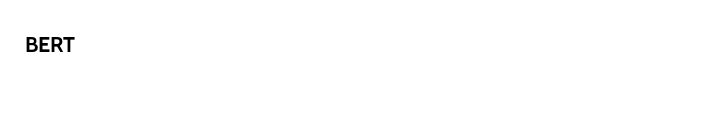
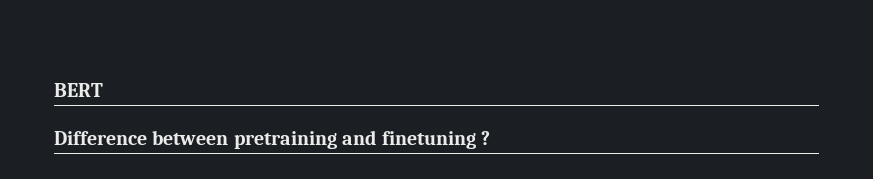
(75, 44) none -> [54,130,490,149] // Difference between pretraining and finetuning ?

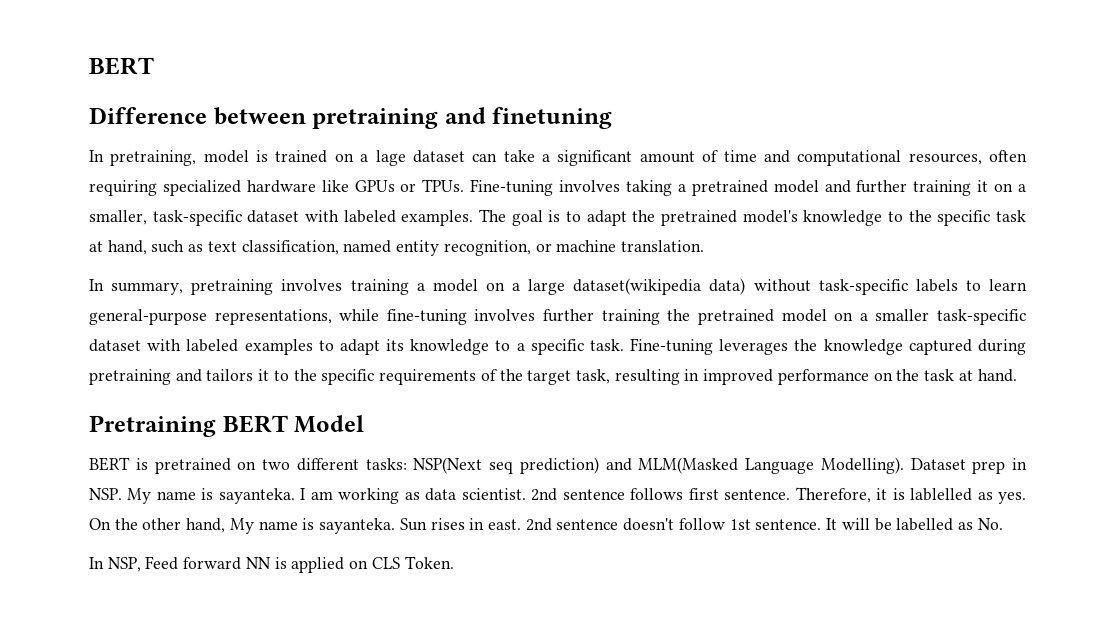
[480,131,490,145] ? -> [89,150,1027,166] [89,179,1027,196] [89,209,1026,226] [89,240,704,256] [89,278,1027,295] [89,309,1027,325] [89,338,1026,355] [89,369,1017,385] [89,415,365,437] [89,457,1027,474] [89,487,1026,504] [89,518,1003,534] [89,556,454,573] // In pretraining, model is trained on a lage dataset can take a significant amount of time and computational resources, often requiring specialized hardware like GPUs or TPUs. Fine-tuning involves taking a pretrained model and further training it on a smaller, task-specific dataset with labeled examples. The goal is to adapt the pretrained model's knowledge to the specific task at hand, such as text classification, named entity recognition, or machine translation. // In summary, pretraining involves training a model on a large dataset(wikipedia data) without task-specific labels to learn general-purpose representations, while fine-tuning involves further training the pretrained model on a smaller task-specific dataset with labeled examples to adapt its knowledge to a specific task. Fine-tuning leverages the knowledge captured during pretraining and tailors it to the specific requirements of the target task, resulting in improved performance on the task at hand. // Pretraining BERT Model // BERT is pretrained on two different tasks: NSP(Next seq prediction) and MLM(Masked Language Modelling). Dataset prep in NSP. My name is sayanteka. I am working as data scientist. 2nd sentence follows first sentence. Therefore, it is lablelled as yes. On the other hand, My name is sayanteka. Sun rises in east. 2nd sentence doesn't follow 1st sentence. It will be labelled as No. // In NSP, Feed forward NN is applied on CLS Token.

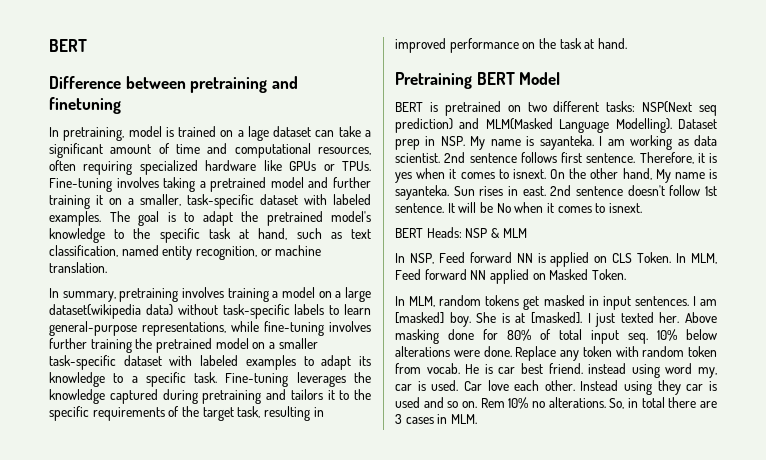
[910,488,1026,504] lablelled as yes. -> [395,168,546,183] yes when it comes to isnext.
[896,518,1003,531] labelled as No. -> [496,202,642,213] [395,227,527,238] No when it comes to isnext. // BERT Heads: NSP & MLM
(454, 562) none -> [676,253,717,264] [395,269,626,284] [395,295,717,310] [395,312,717,327] [395,329,717,344] [395,346,717,361] [395,363,717,378] [395,380,717,395] [395,397,717,409] [395,414,477,424] In MLM, Feed forward NN applied on Masked Token. // In MLM, random tokens get masked in input sentences. I am [masked] boy. She is at [masked]. I just texted her. Above masking done for 80% of total input seq. 10% below alterations were done. Replace any token with random token from vocab. He is car best friend. instead using word my, car is used. Car love each other. Instead using they car is used and so on. Rem 10% no alterations. So, in total there are 3 cases in MLM.

